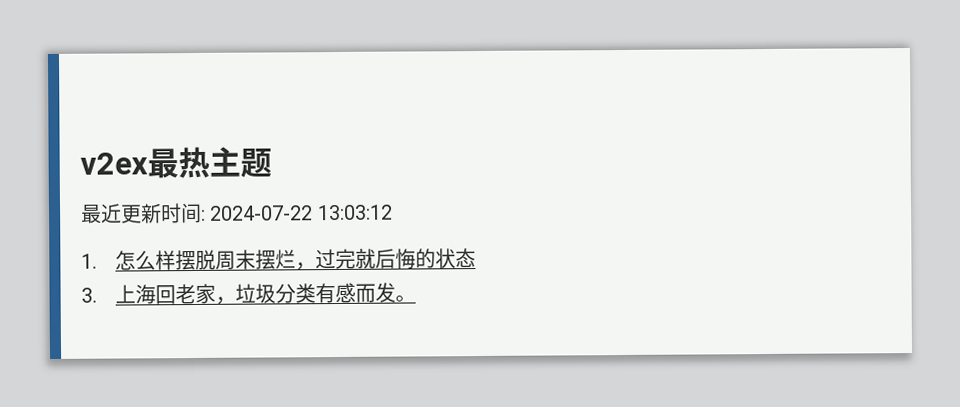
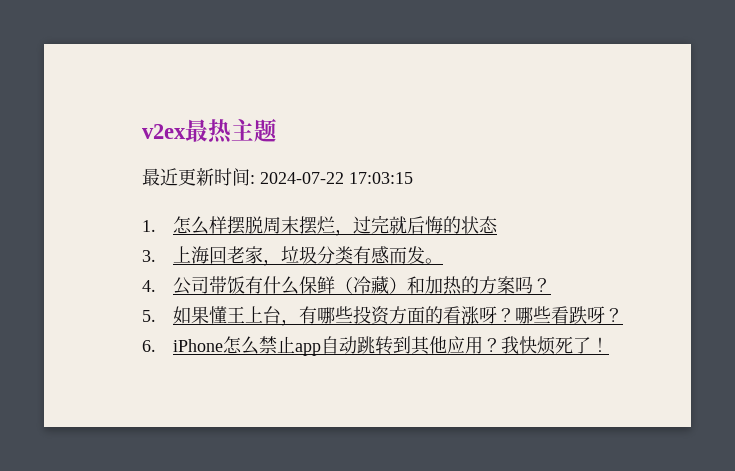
[317,204,393,221] 13:03:12 -> [349,172,413,184] 17:03:15
(417, 298) none -> [142,276,552,295] [142,306,624,326] [142,336,610,356] // 4.公司带饭有什么保鲜（冷藏）和加热的方案吗？ // 5.如果懂王上台，有哪些投资方面的看涨呀？哪些看跌呀？ // 6. iPhone怎么禁止app自动跳转到其他应用？我快烦死了！

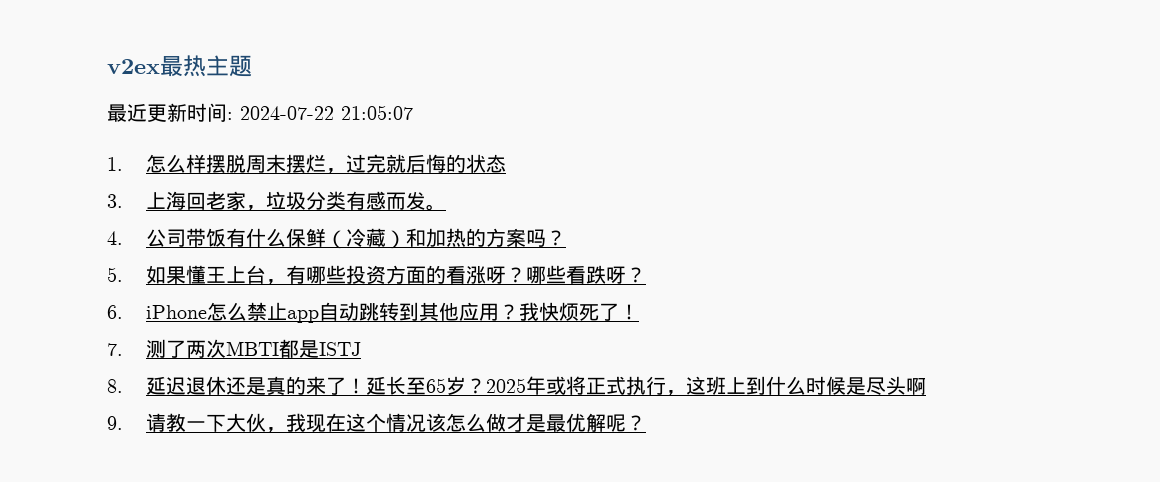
[349,172,413,184] 17:03:15 -> [341,105,413,120] 21:05:07
(610, 344) none -> [107,339,362,358] [107,376,927,396] [107,413,647,433] // 7.测了两次MBTI都是ISTJ // 8.延迟退休还是真的来了！延长至65岁？2025年或将正式执行，这班上到什么时候是尽头啊 // 9.请教一下大伙，我现在这个情况该怎么做才是最优解呢？

